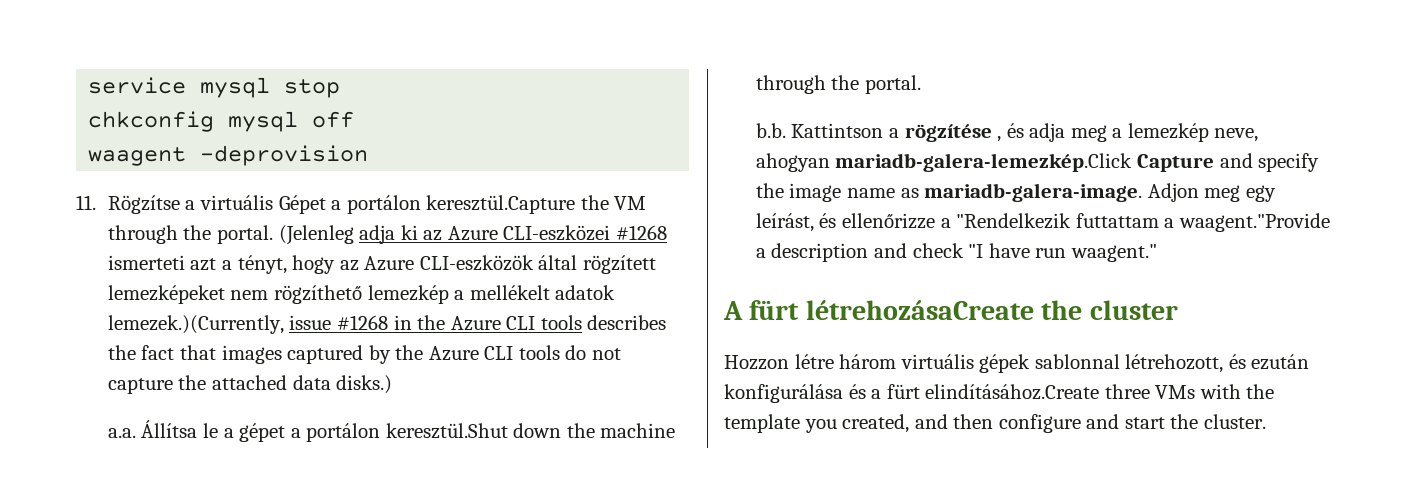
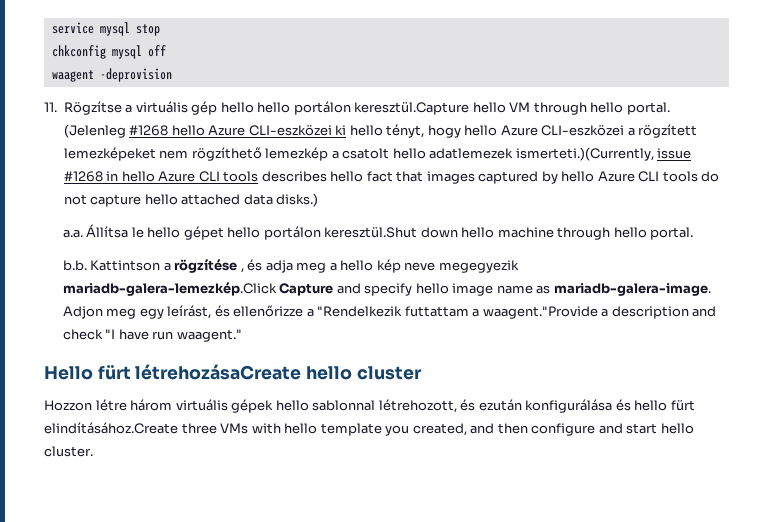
[278,195,342,214] Gépet a -> [191,101,291,115] gép hello hello
[580,195,609,210] the -> [472,102,506,113] hello
[183,225,212,240] the -> [590,102,624,113] hello
[359,225,667,244] [107,255,578,274] adja ki az Azure CLI-eszközei #1268 ismerteti azt a tényt, hogy az Azure CLI-eszközök által -> [129,124,635,138] #1268 hello Azure CLI-eszközei ki hello tényt, hogy hello Azure CLI-eszközei a
[469,285,616,300] [107,315,284,334] mellékelt adatok lemezek.)(Currently, -> [342,147,654,161] csatolt hello adatlemezek ismerteti.)(Currently,
[417,315,446,330] the -> [121,171,155,182] hello
[107,345,136,360] the -> [330,171,364,182] hello
[395,345,424,360] the -> [561,171,595,182] hello
[178,375,207,390] the -> [144,194,178,205] hello
[223,423,301,442] a gépet a -> [147,226,261,240] hello gépet hello
[566,423,595,438] the -> [461,227,495,238] hello
[831,75,860,90] the -> [613,227,647,238] hello
[1127,123,1259,142] [755,153,830,172] lemezkép neve, ahogyan -> [340,259,519,273] hello kép neve megegyezik
[755,183,784,198] the -> [415,283,449,294] hello
[723,301,743,320] A -> [44,366,93,380] Hello
[1041,300,1083,320] the -> [306,366,353,380] hello
(1031, 363) none -> [275,400,309,411] hello
[871,389,882,399] a -> [634,400,668,411] hello
[1246,384,1275,399] the -> [284,423,318,434] hello
[1170,414,1199,429] the -> [660,423,694,434] hello

